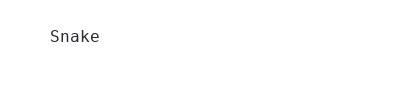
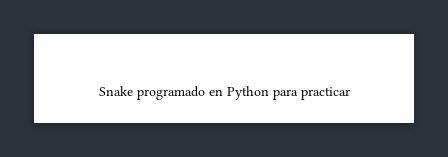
(100, 36) none -> [137,86,350,100] programado en Python para practicar

